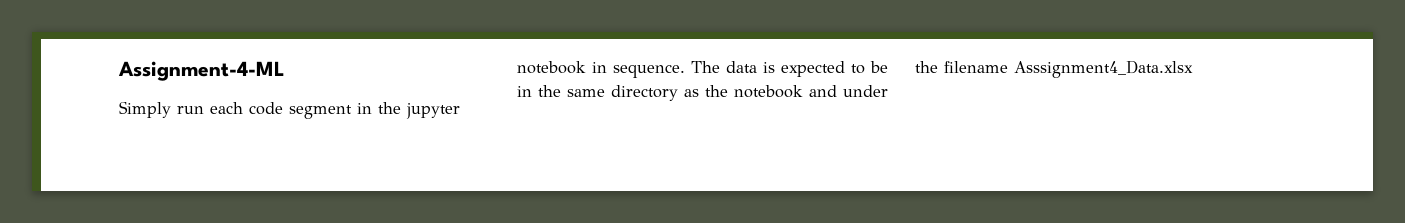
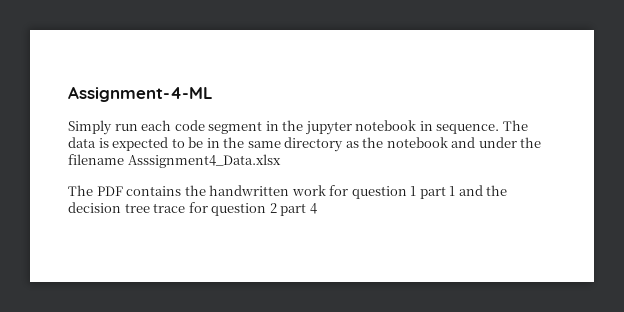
(1193, 69) none -> [68,185,508,199] [68,202,317,216] // The PDF contains the handwritten work for question 1 part 1 and the decision tree trace for question 2 part 4

